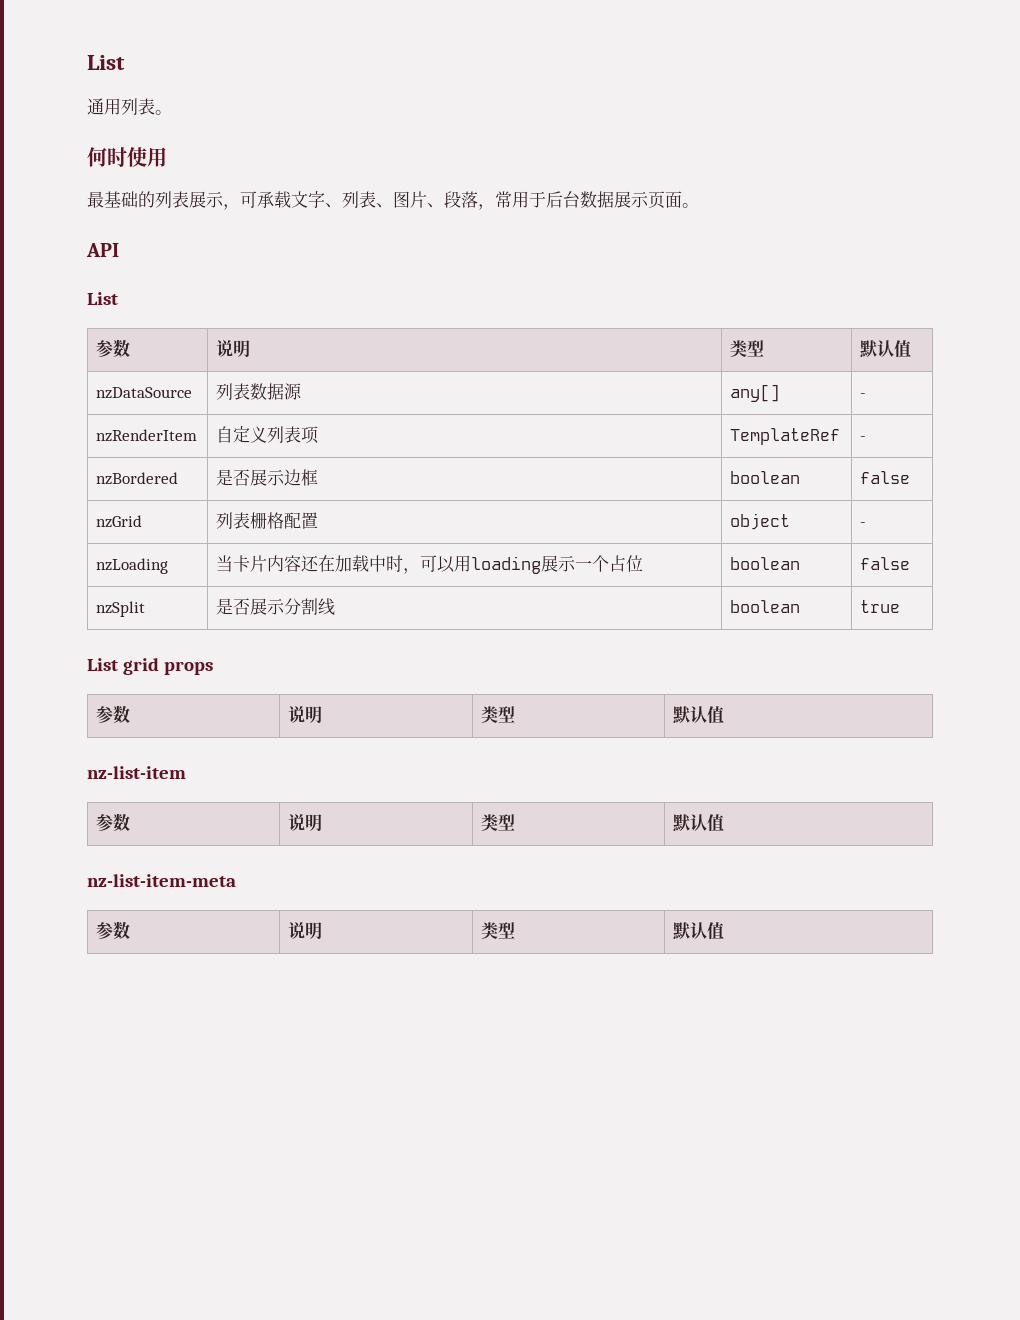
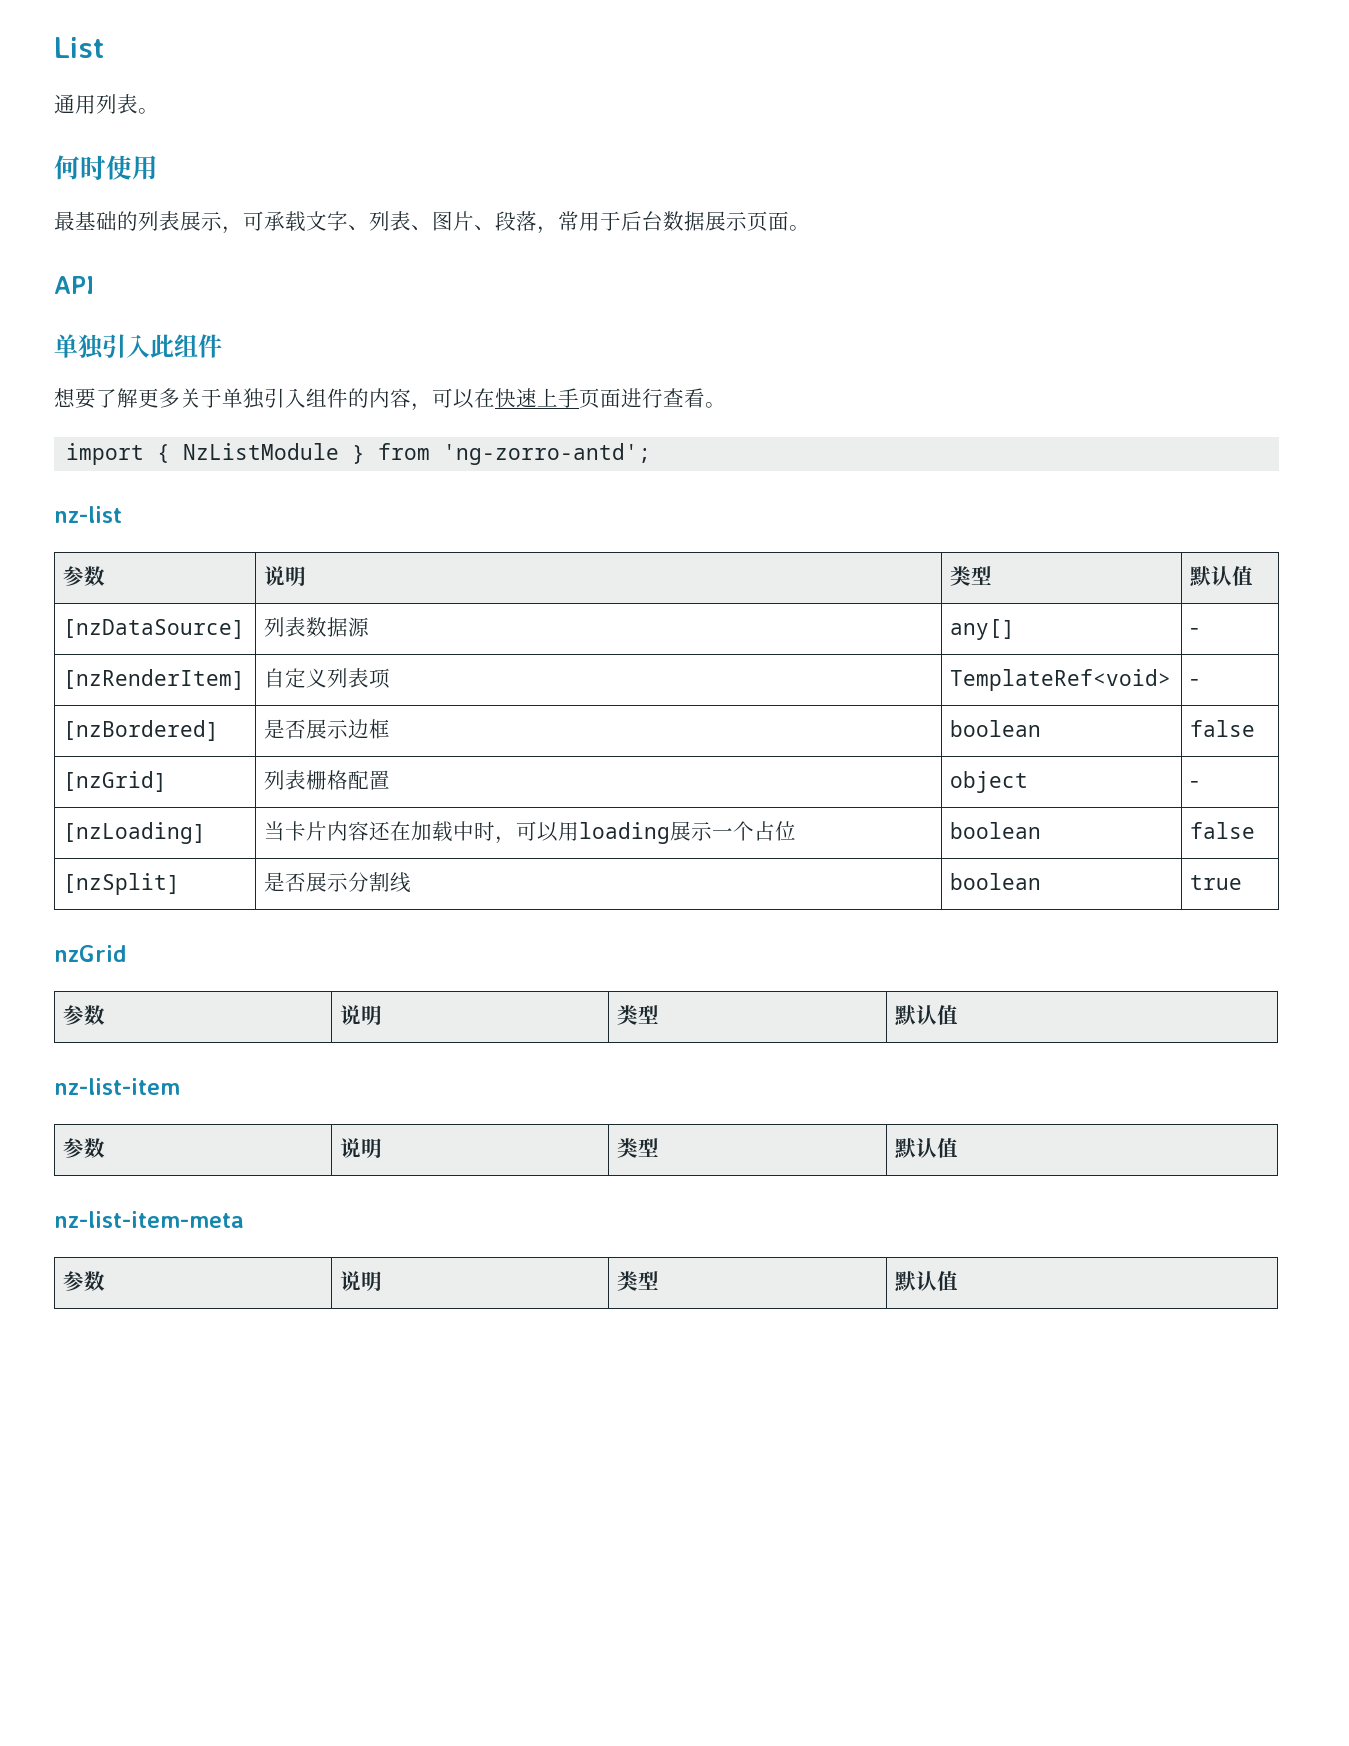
[87,292,118,305] [96,339,131,358] [216,340,251,357] [730,340,765,357] [860,340,912,358] [96,387,193,399] List // 参数 | 说明 | 类型 | 默认值 // nzDataSource -> [54,334,222,360] [54,388,726,411] [66,443,652,465] [54,506,122,523] [63,566,106,586] [264,566,307,586] [950,566,993,586] [1190,566,1254,587] [63,619,246,639] 单独引入此组件 // 想要了解更多关于单独引入组件的内容，可以在快速上手页面进行查看。 // import { NzListModule } from 'ng-zorro-antd'; // nz-list // 参数 | 说明 | 类型 | 默认值 // [nzDataSource]
[96,429,198,442] nzRenderItem -> [63,669,246,690] [nzRenderItem]
[730,428,841,445] [860,436,867,441] [96,472,179,485] TemplateRef | - // nzBordered -> [950,669,1172,691] [1190,679,1200,686] [63,720,220,741] TemplateRef<void> | - // [nzBordered]
[96,515,143,528] nzGrid -> [63,771,168,792] [nzGrid]
[96,558,169,574] nzLoading -> [63,822,207,844] [nzLoading]
[96,601,146,617] nzSplit -> [63,873,181,895] [nzSplit]
[87,658,213,675] List grid props -> [54,945,126,962] nzGrid

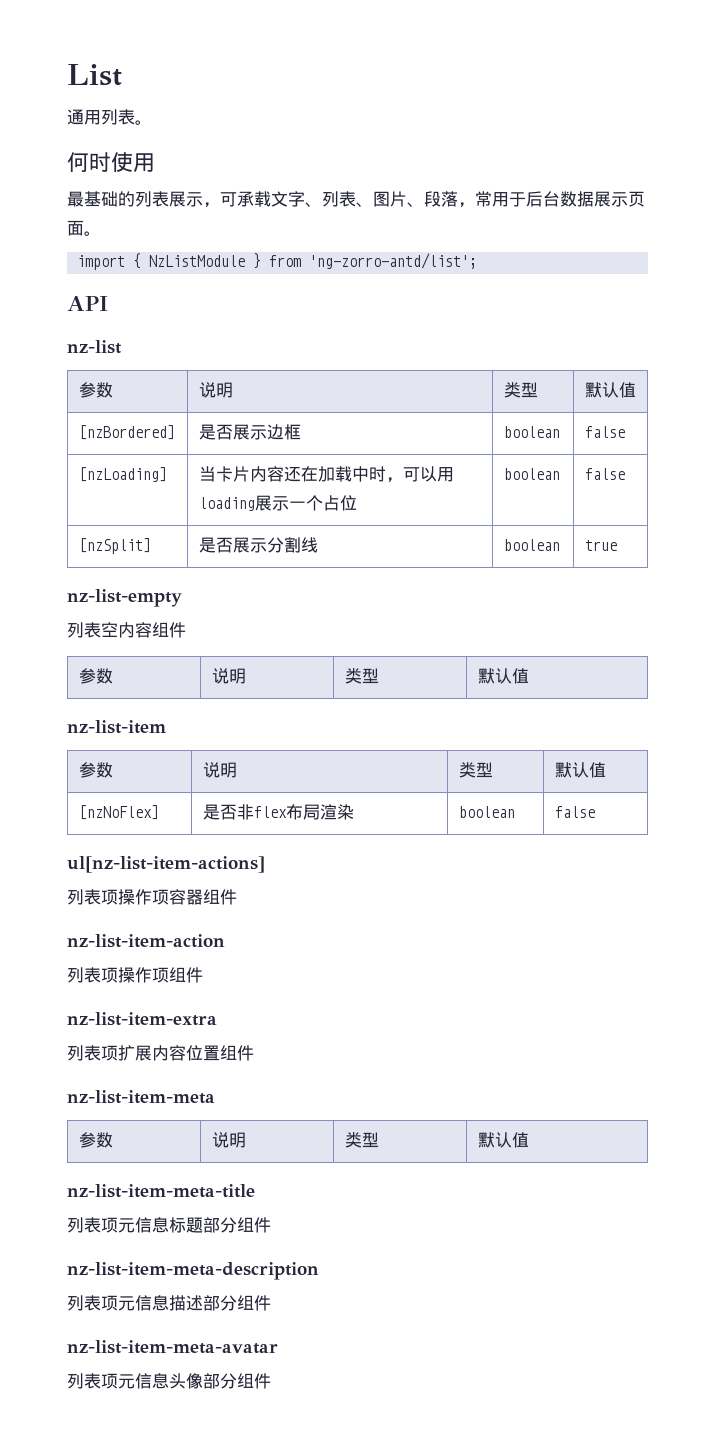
[54,276,94,294] [54,334,222,360] [54,388,726,411] // API // 单独引入此组件 // 想要了解更多关于单独引入组件的内容，可以在快速上手页面进行查看。 -> (101, 233) none
[443,443,652,465] 'ng-zorro-antd'; -> [308,253,477,269] [67,296,108,311] 'ng-zorro-antd/list'; // API
[63,619,246,639] [264,617,370,637] [950,619,1016,640] [1190,628,1200,635] [63,669,246,690] [264,668,391,689] [950,669,1172,691] [1190,679,1200,686] // [nzDataSource] | 列表数据源 | any[] | - // [nzRenderItem] | 自定义列表项 | TemplateRef<void> | - -> (636, 390) none
[63,771,168,792] [264,770,391,790] [950,771,1029,793] [1190,781,1200,788] // [nzGrid] | 列表栅格配置 | object | - -> (625, 432) none
[54,945,126,962] nzGrid -> [67,589,182,607] [67,622,186,638] nz-list-empty // 列表空内容组件
(959, 1148) none -> [78,805,159,820] [202,804,354,820] [458,806,515,818] [554,806,595,818] [67,856,265,873] [67,889,237,905] [67,934,225,948] [67,967,203,983] [67,1012,217,1026] [67,1045,254,1061] // [nzNoFlex] | 是否非flex布局渲染 | boolean | false // ul[nz-list-item-actions] // 列表项操作项容器组件 // nz-list-item-action // 列表项操作项组件 // nz-list-item-extra // 列表项扩展内容位置组件
(959, 1281) none -> [67,1184,255,1198] [67,1217,271,1233] [67,1262,319,1280] [67,1295,271,1311] [67,1340,278,1354] [67,1373,271,1389] // nz-list-item-meta-title // 列表项元信息标题部分组件 // nz-list-item-meta-description // 列表项元信息描述部分组件 // nz-list-item-meta-avatar // 列表项元信息头像部分组件

